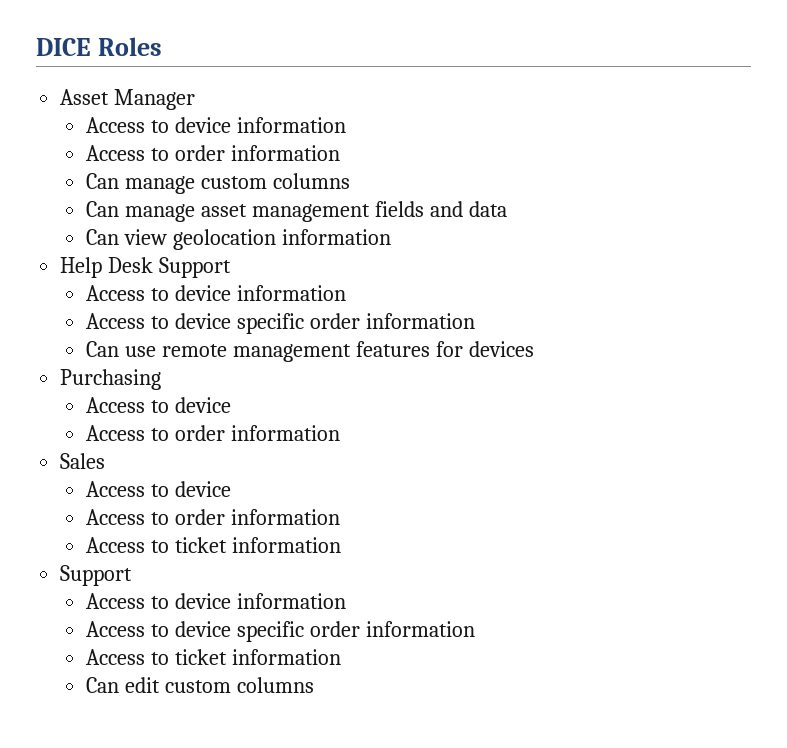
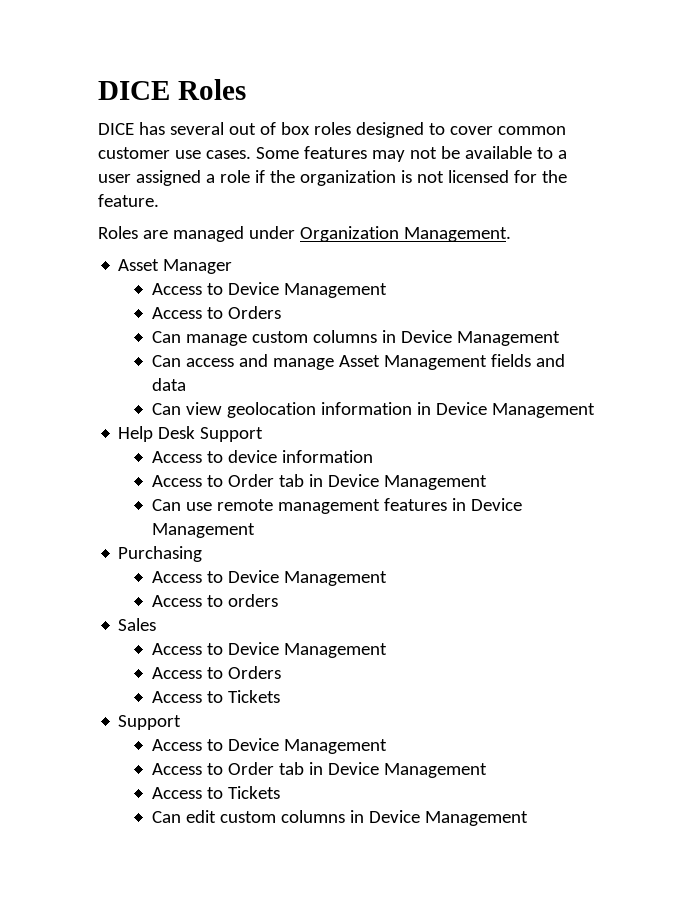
(162, 46) none -> [98,122,566,138] [98,146,567,162] [98,170,567,186] [98,194,159,207] [98,226,511,242] // DICE has several out of box roles designed to cover common customer use cases. Some features may not be available to a user assigned a role if the organization is not licensed for the feature. // Roles are managed under Organization Management.
[174,117,346,133] [85,145,340,161] device information // Access to order information -> [227,282,387,298] [151,306,281,319] Device Management // Access to Orders
[85,201,370,222] // Can manage asset management -> [381,330,560,346] [151,354,487,370] in Device Management // Can access and manage Asset Management
(391, 237) none -> [416,402,595,418] in Device Management
[174,313,475,334] device specific order information -> [227,474,487,490] Order tab in Device Management
[435,341,534,357] for devices -> [451,498,522,511] [151,523,255,538] in Device Management
[174,397,231,413] [85,425,340,441] device // Access to order information -> [227,570,387,586] [151,594,278,607] Device Management // Access to orders
[174,481,231,497] [85,509,340,525] [85,537,341,553] [60,565,133,586] [85,593,346,609] [85,621,475,642] [85,649,341,665] device // Access to order information // Access to ticket information // Support // Access to device information // Access to device specific order information // Access to ticket information -> [227,642,387,658] [151,666,281,679] [151,690,280,703] [118,715,182,730] [151,738,387,754] [151,762,487,778] [151,786,280,799] Device Management // Access to Orders // Access to Tickets // Support // Access to Device Management // Access to Order tab in Device Management // Access to Tickets
(314, 685) none -> [349,810,528,826] in Device Management

